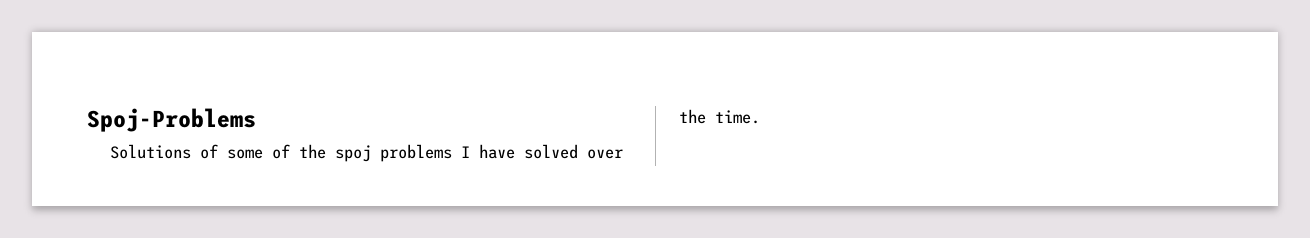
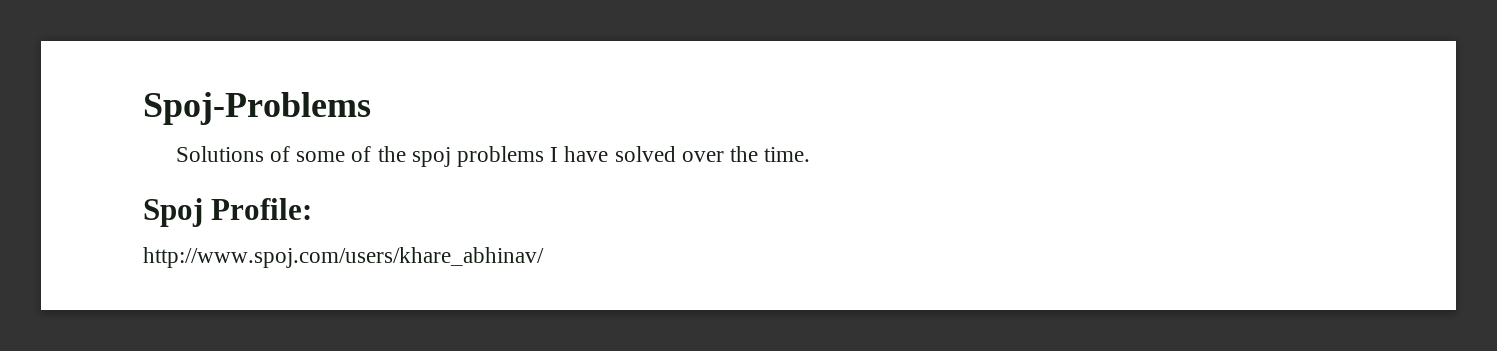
(760, 117) none -> [143,198,313,227] [143,247,544,268] // Spoj Profile: // http://www.spoj.com/users/khare_abhinav/

